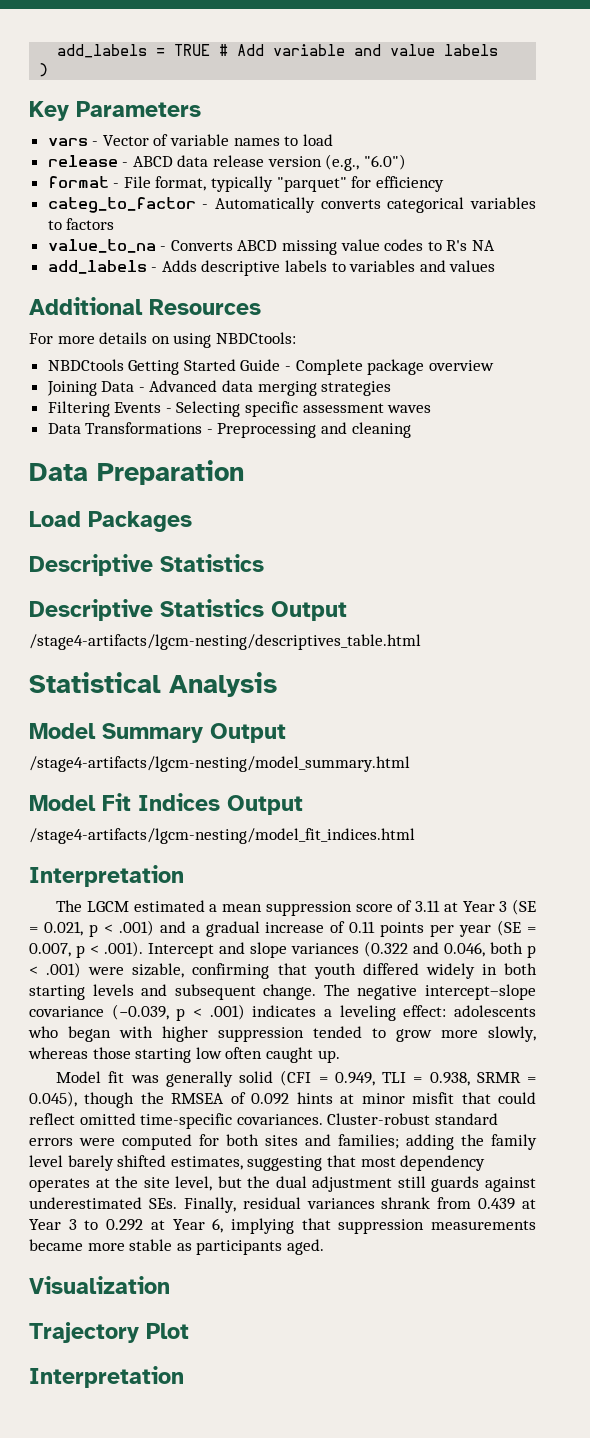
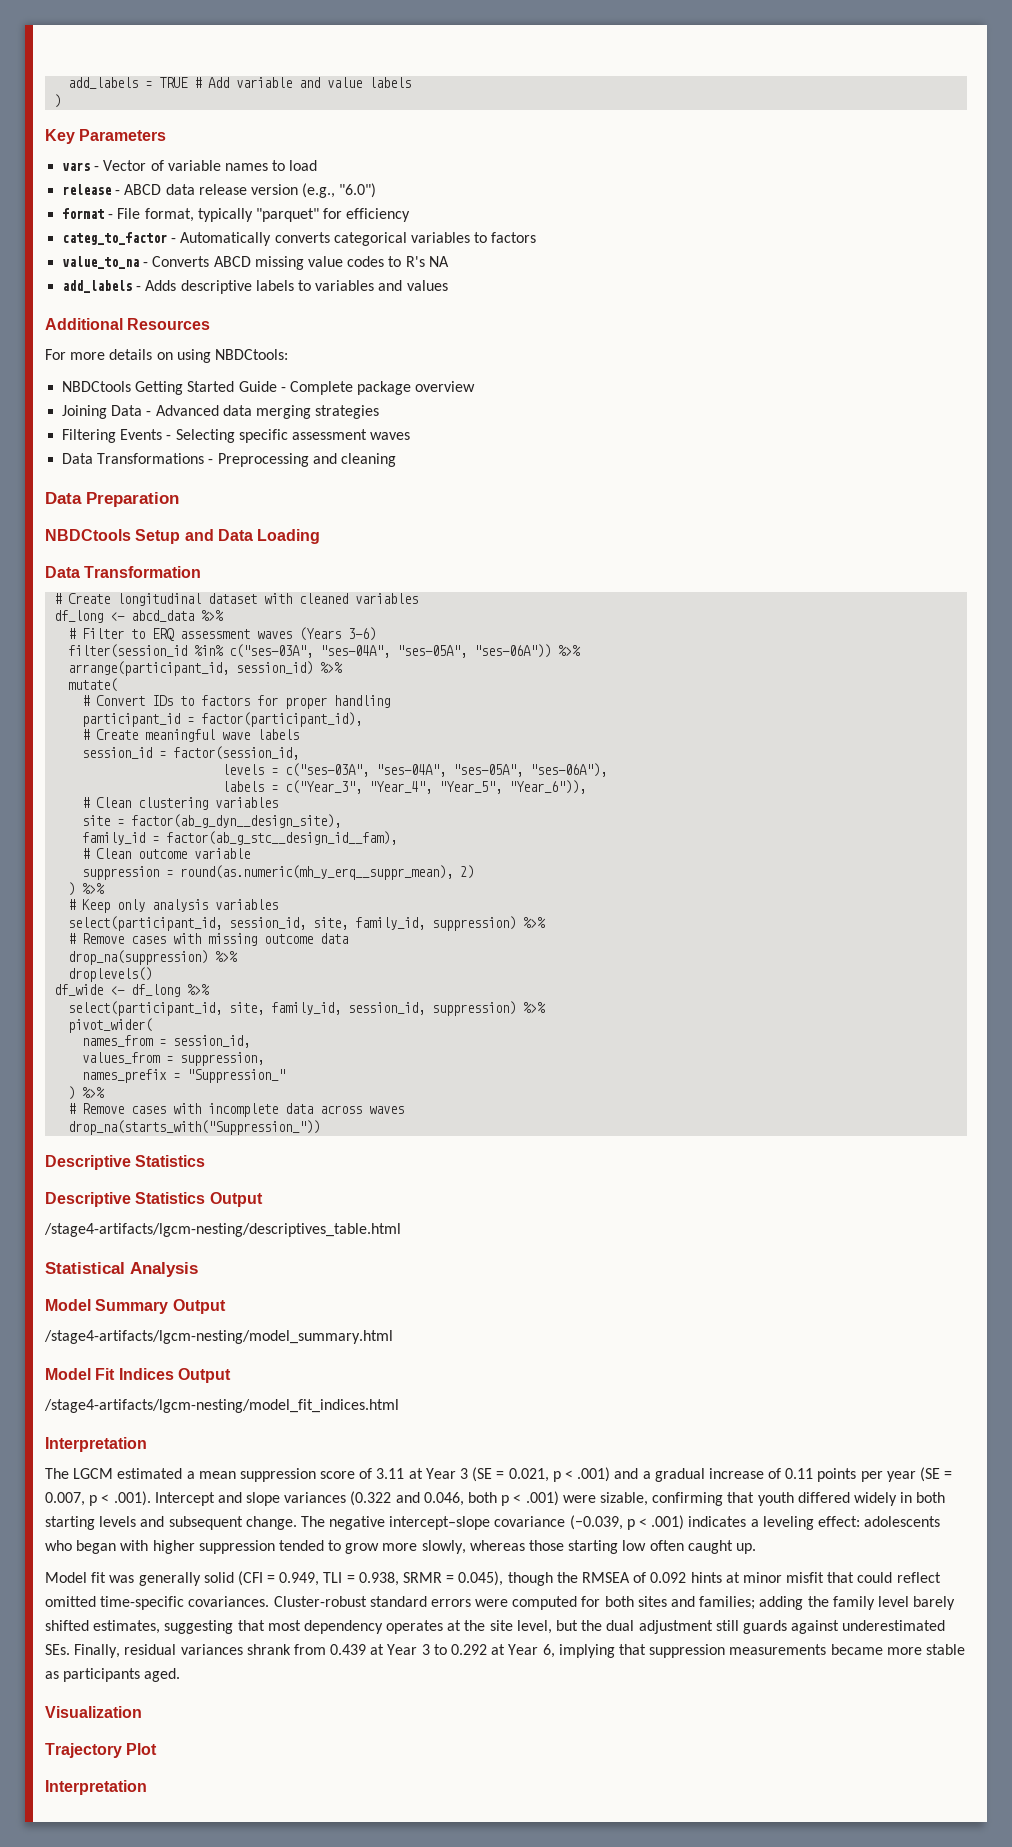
[29,511,192,532] Load Packages -> [45,529,321,544] [45,566,202,578] [54,593,419,606] [54,610,225,623] [68,627,377,641] [68,644,582,658] [68,661,344,676] [68,678,118,692] [82,695,391,709] [82,712,363,727] [82,729,300,742] [82,746,300,760] [222,763,608,777] [222,780,587,794] [82,797,279,810] [82,814,342,828] [82,831,398,845] [82,848,251,859] [82,865,475,880] [68,882,106,896] [68,899,279,913] [68,916,547,931] [68,933,349,946] [68,950,239,965] [68,967,153,982] [54,984,211,997] [68,1001,547,1016] [68,1018,153,1033] [82,1035,251,1048] [82,1052,265,1066] [82,1069,286,1083] [68,1086,106,1100] [68,1103,405,1117] [68,1120,321,1135] NBDCtools Setup and Data Loading // Data Transformation // # Create longitudinal dataset with cleaned variables // df_long <- abcd_data %>% // # Filter to ERQ assessment waves (Years 3-6) // filter(session_id %in% c("ses-03A", "ses-04A", "ses-05A", "ses-06A")) %>% // arrange(participant_id, session_id) %>% // mutate( // # Convert IDs to factors for proper handling // participant_id = factor(participant_id), // # Create meaningful wave labels // session_id = factor(session_id, // levels = c("ses-03A", "ses-04A", "ses-05A", "ses-06A"), // labels = c("Year_3", "Year_4", "Year_5", "Year_6")), // # Clean clustering variables // site = factor(ab_g_dyn__design_site), // family_id = factor(ab_g_stc__design_id__fam), // # Clean outcome variable // suppression = round(as.numeric(mh_y_erq__suppr_mean), 2) // ) %>% // # Keep only analysis variables // select(participant_id, session_id, site, family_id, suppression) %>% // # Remove cases with missing outcome data // drop_na(suppression) %>% // droplevels() // df_wide <- df_long %>% // select(participant_id, site, family_id, session_id, suppression) %>% // pivot_wider( // names_from = session_id, // values_from = suppression, // names_prefix = "Suppression_" // ) %>% // # Remove cases with incomplete data across waves // drop_na(starts_with("Suppression_"))

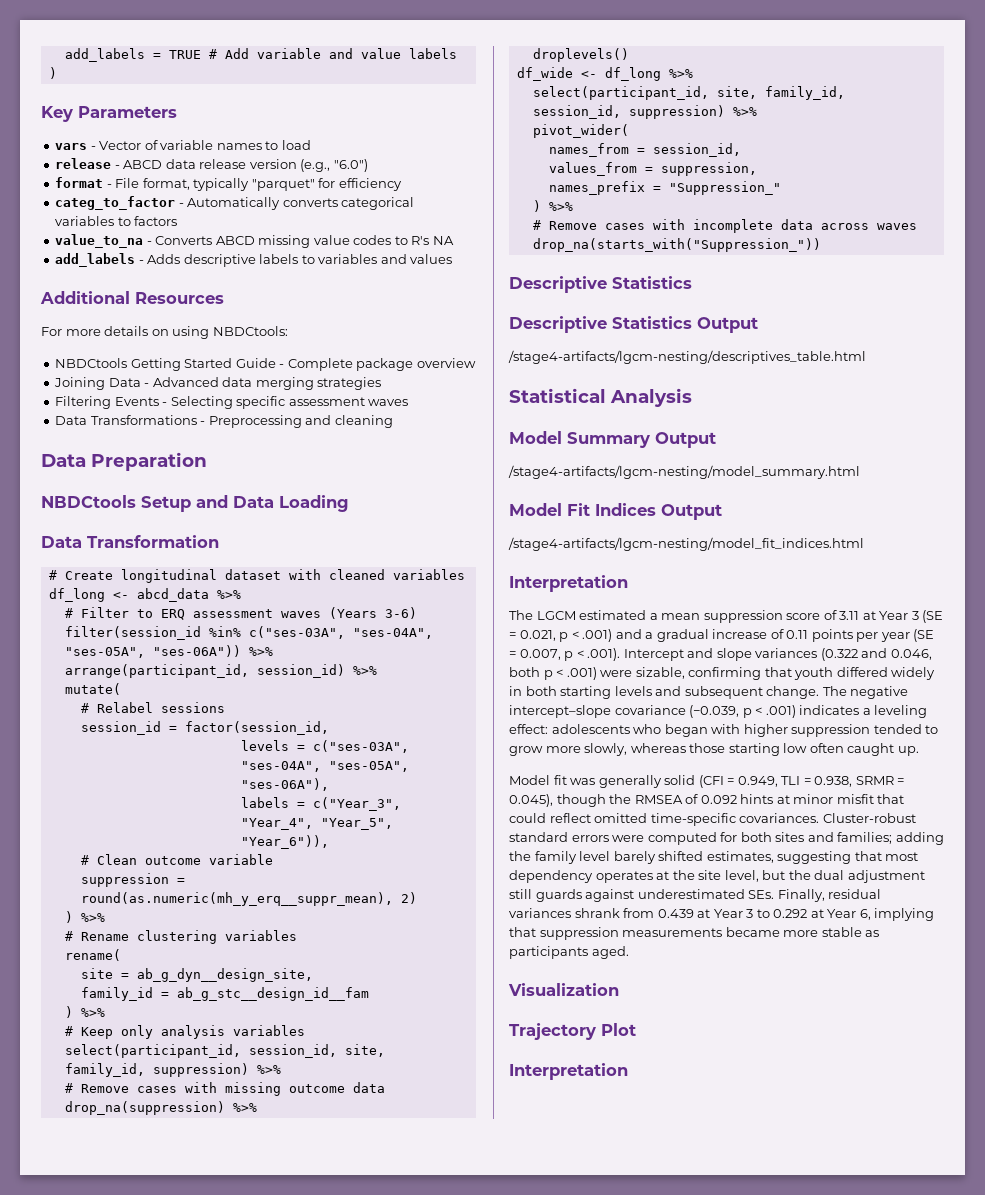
[96,695,391,709] [82,712,363,727] [82,729,300,742] Convert IDs to factors for proper handling // participant_id = factor(participant_id), // # Create meaningful wave labels -> [96,702,225,713] Relabel sessions
[82,797,279,810] [82,814,342,828] [82,831,398,845] // # Clean clustering variables // site = factor(ab_g_dyn__design_site), // family_id = factor(ab_g_stc__design_id__fam), -> (329, 842) none
(106, 888) none -> [64,930,297,944] [64,949,121,961] [80,968,313,982] [80,987,369,1001] [64,1006,105,1018] // # Rename clustering variables // rename( // site = ab_g_dyn__design_site, // family_id = ab_g_stc__design_id__fam // ) %>%

